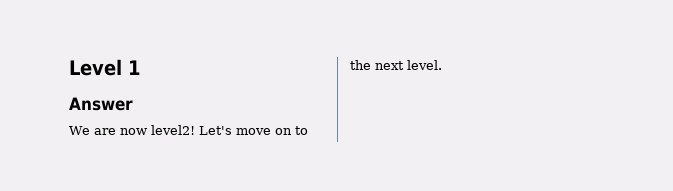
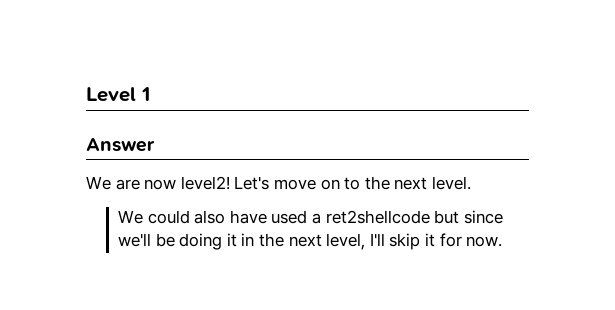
(442, 65) none -> [118,210,503,224] [118,233,503,250] // We could also have used a ret2shellcode but since we'll be doing it in the next level, I'll skip it for now.

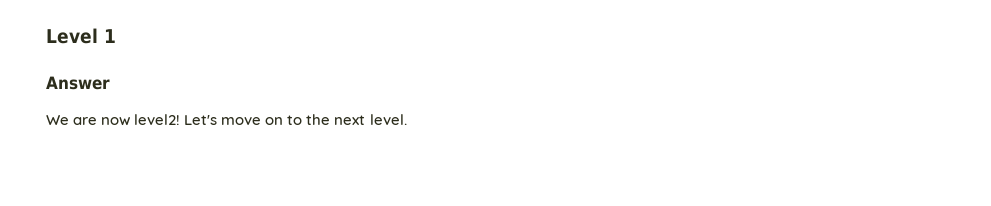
[118,210,503,224] [118,233,503,250] // We could also have used a ret2shellcode but since we'll be doing it in the next level, I'll skip it for now. -> (407, 119) none

